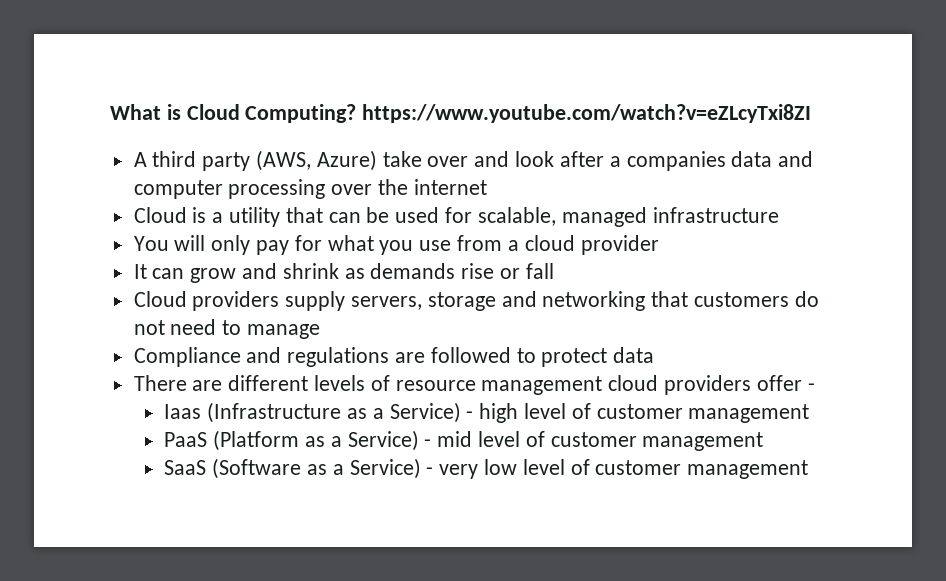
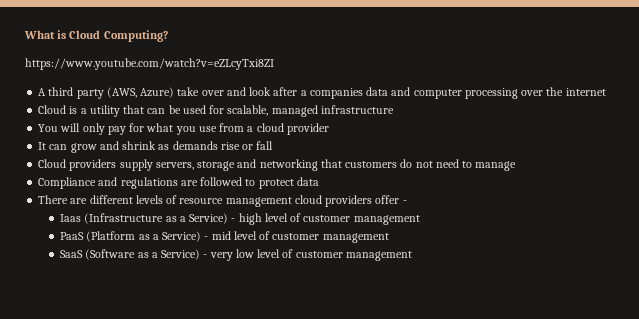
(357, 113) none -> (168, 36) //

